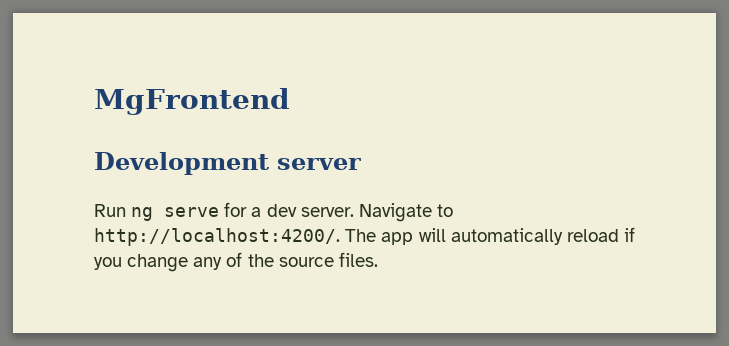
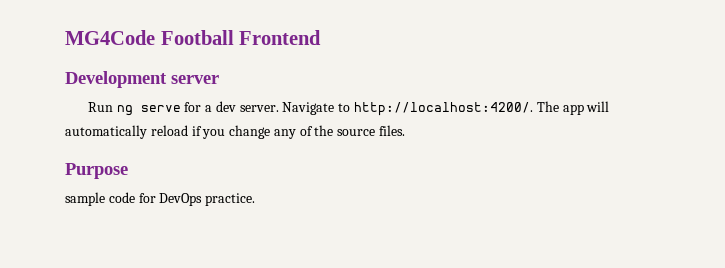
[94,88,290,115] MgFrontend -> [65,30,322,45] MG4Code Football Frontend
(378, 259) none -> [65,163,128,179] [65,192,256,206] // Purpose // sample code for DevOps practice.

